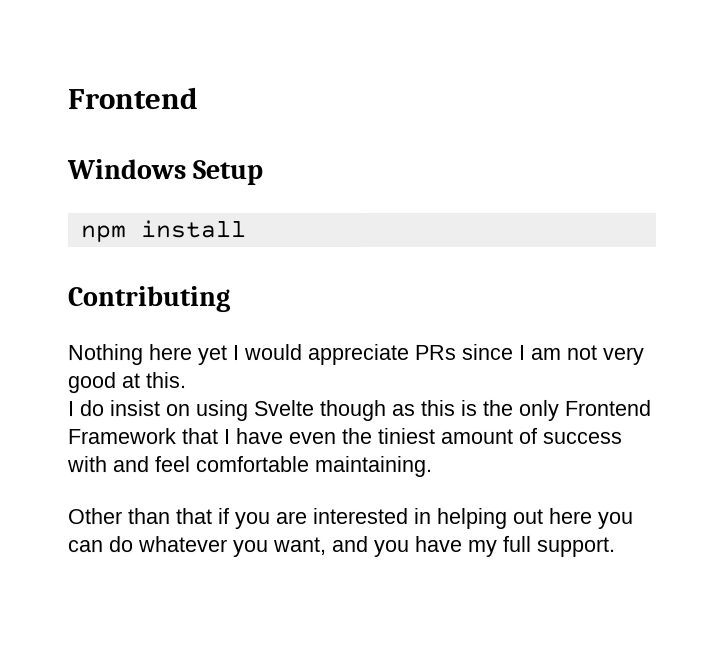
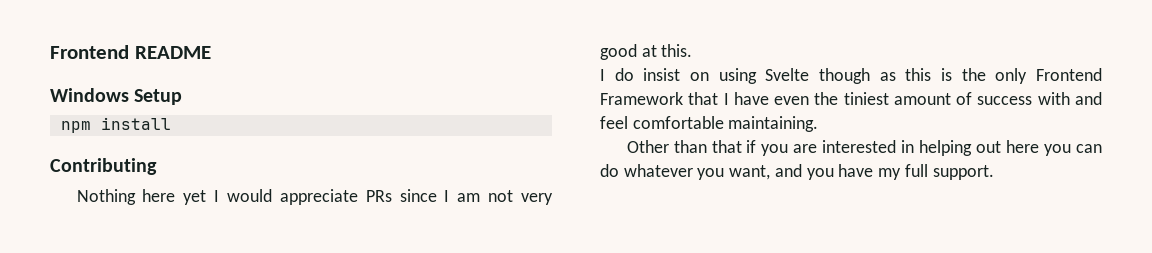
[67,87,198,110] Frontend -> [50,45,211,59] Frontend README

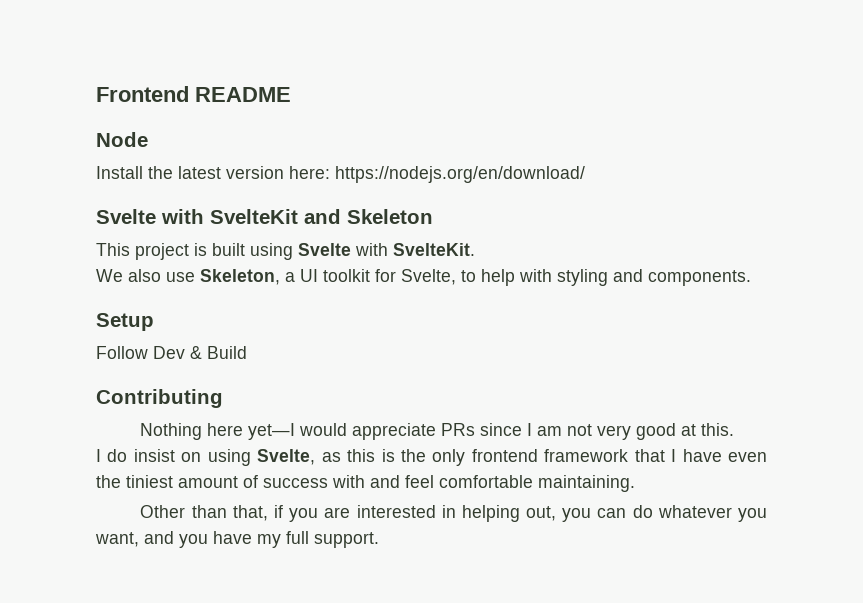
[50,88,183,105] [60,117,171,133] Windows Setup // npm install -> [96,132,148,147] [96,166,585,183] [96,209,433,224] [96,243,475,260] [96,269,751,286] [96,313,154,331] [96,346,247,359] Node // Install the latest version here: https://nodejs.org/en/download/ // Svelte with SvelteKit and Skeleton // This project is built using Svelte with SvelteKit. // We also use Skeleton, a UI toolkit for Svelte, to help with styling and components. // Setup // Follow Dev & Build
[183,190,220,205] yet I -> [248,423,296,440] yet—I
[765,68,870,84] Svelte though -> [257,449,316,465] Svelte,
[1036,68,1102,81] [600,92,683,105] Frontend Framework -> [471,449,629,462] frontend framework
[711,140,742,153] that -> [232,505,268,521] that,
[976,140,1040,153] out here -> [526,506,557,521] out,

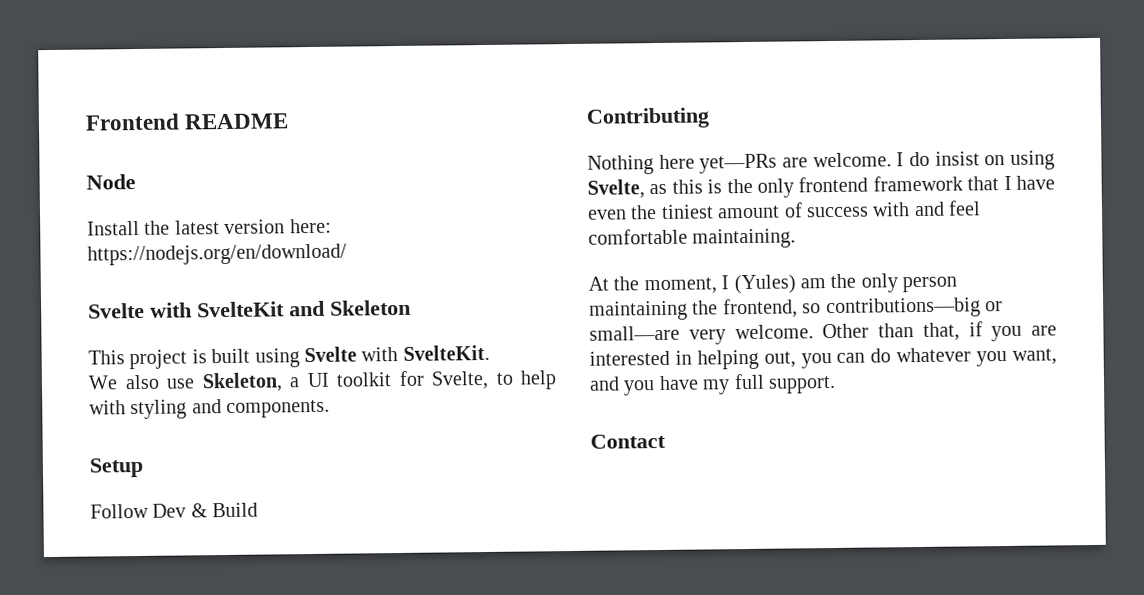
[248,423,735,440] yet—I would appreciate PRs since I am not very good at this. // -> [699,152,892,174] yet—PRs are welcome.
(635, 483) none -> [588,273,958,295] [589,297,1003,321] [589,324,814,345] At the moment, I (Yules) am the only person maintaining the frontend, so contributions—big or small—are very welcome.
(379, 540) none -> [590,433,666,449] // Contact

